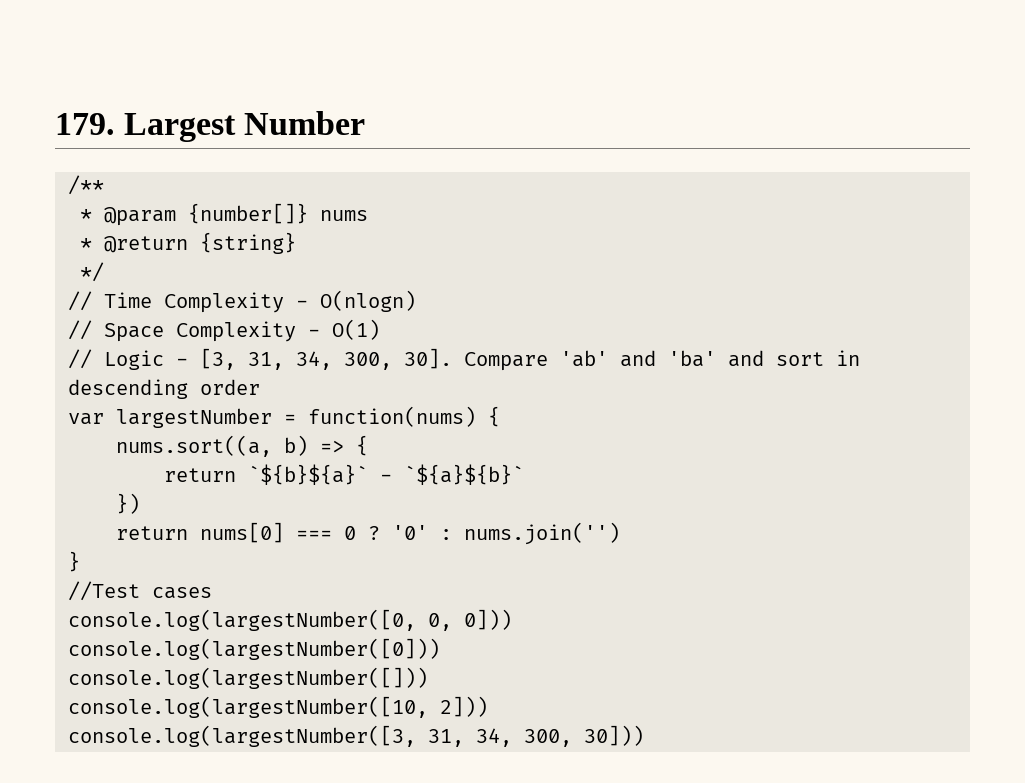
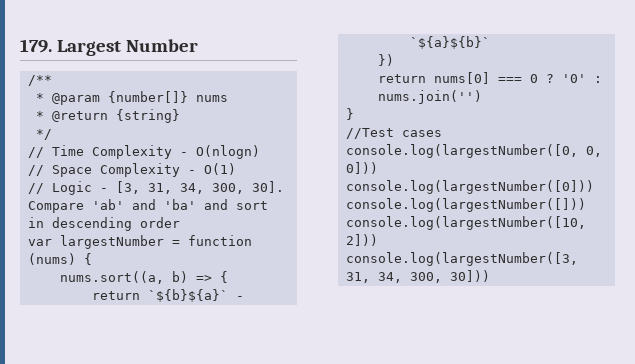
[307,406,476,427] function(nums) -> [188,235,253,246] [28,253,77,265] function (nums)

